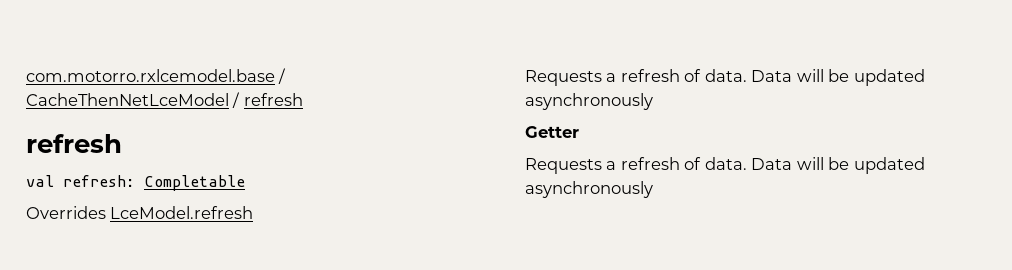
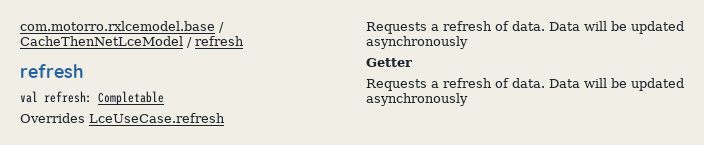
[110,206,254,219] LceModel.refresh -> [89,113,225,123] LceUseCase.refresh

